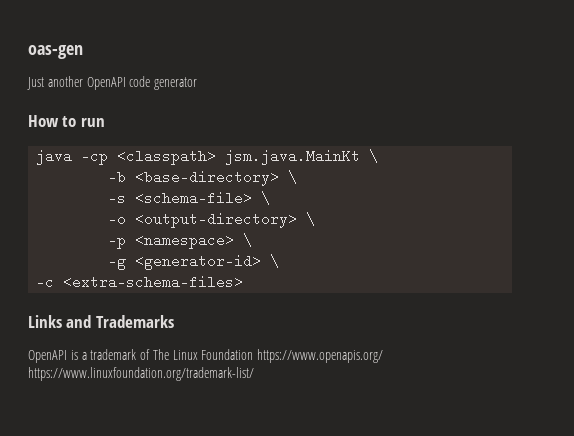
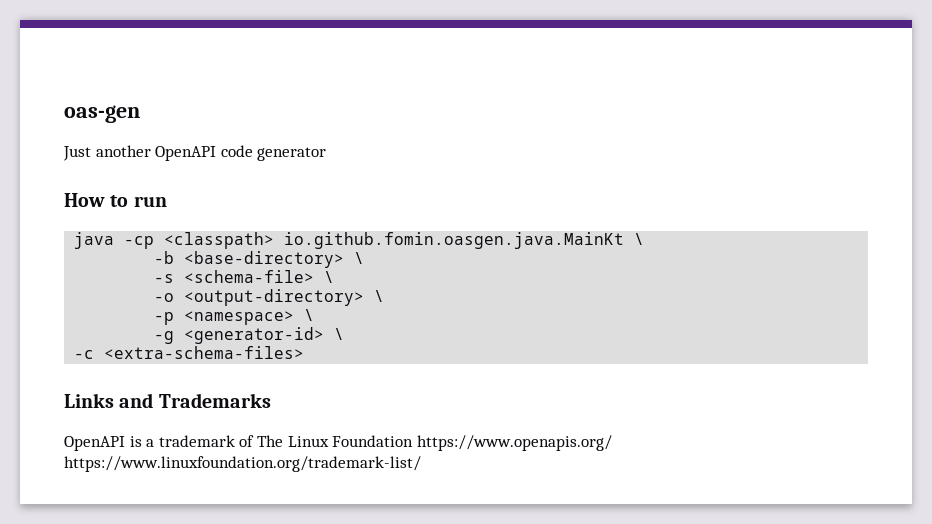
[225,149,361,165] jsm.java.MainKt -> [284,232,625,249] io.github.fomin.oasgen.java.MainKt

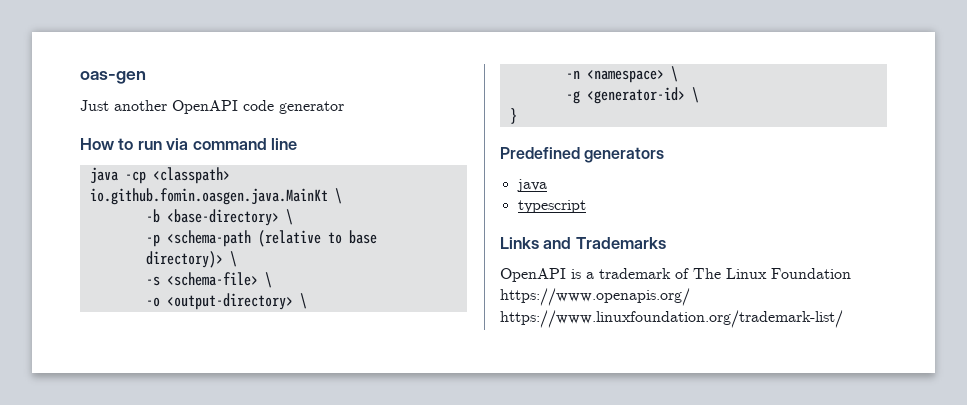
(167, 201) none -> [166,138,298,150] via command line
(365, 258) none -> [145,230,377,247] [145,251,237,268] // -p <schema-path (relative to base directory)> \
[154,312,175,325] -p -> [565,70,580,79] -n
[74,346,305,359] -c <extra-schema-files> -> [509,108,517,124] [500,147,665,163] [516,179,547,192] [517,200,586,213] } // Predefined generators // java // typescript

